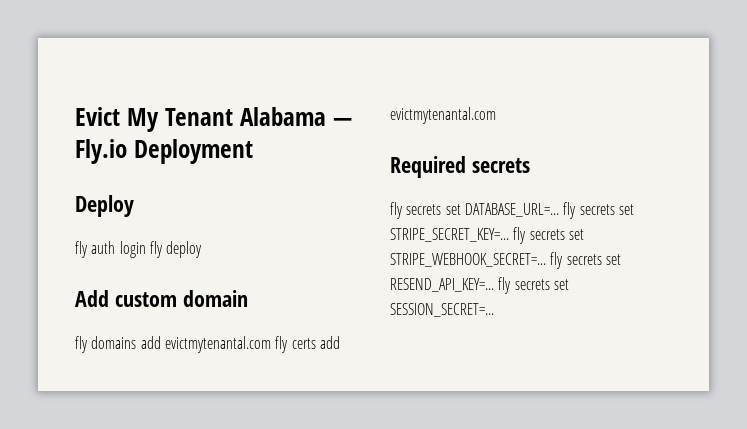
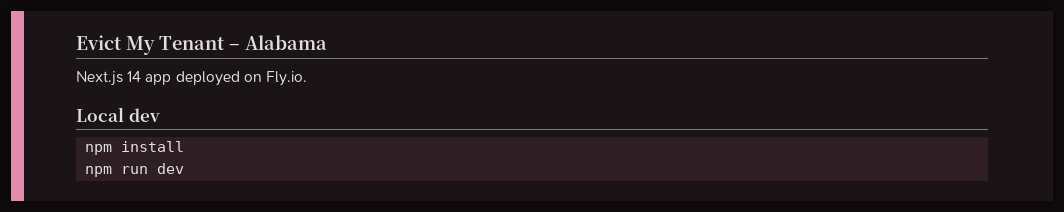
(234, 117) none -> [229,44,240,50] –
[332,118,352,126] [75,139,253,164] [75,195,134,217] [75,241,203,258] [75,290,248,307] [75,336,340,353] [390,107,496,124] [390,156,530,178] [390,202,634,219] [390,227,584,244] [390,252,621,269] [390,277,569,294] [390,303,494,317] — Fly.io Deployment // Deploy // fly auth login fly deploy // Add custom domain // fly domains add evictmytenantal.com fly certs add evictmytenantal.com // Required secrets // fly secrets set DATABASE_URL=... fly secrets set STRIPE_SECRET_KEY=... fly secrets set STRIPE_WEBHOOK_SECRET=... fly secrets set RESEND_API_KEY=... fly secrets set SESSION_SECRET=... -> [76,71,307,86] [76,107,160,122] [85,141,185,155] [85,163,185,177] // Next.js 14 app deployed on Fly.io. // Local dev // npm install // npm run dev

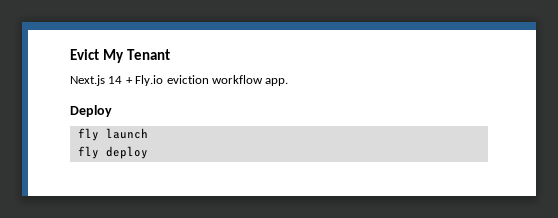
[229,35,327,50] – Alabama -> (170, 54) none
[145,71,307,86] [76,107,160,122] [85,141,185,155] [85,163,185,177] app deployed on Fly.io. // Local dev // npm install // npm run dev -> [125,75,289,86] [70,105,112,117] [77,128,148,141] [77,146,148,159] + Fly.io eviction workflow app. // Deploy // fly launch // fly deploy

